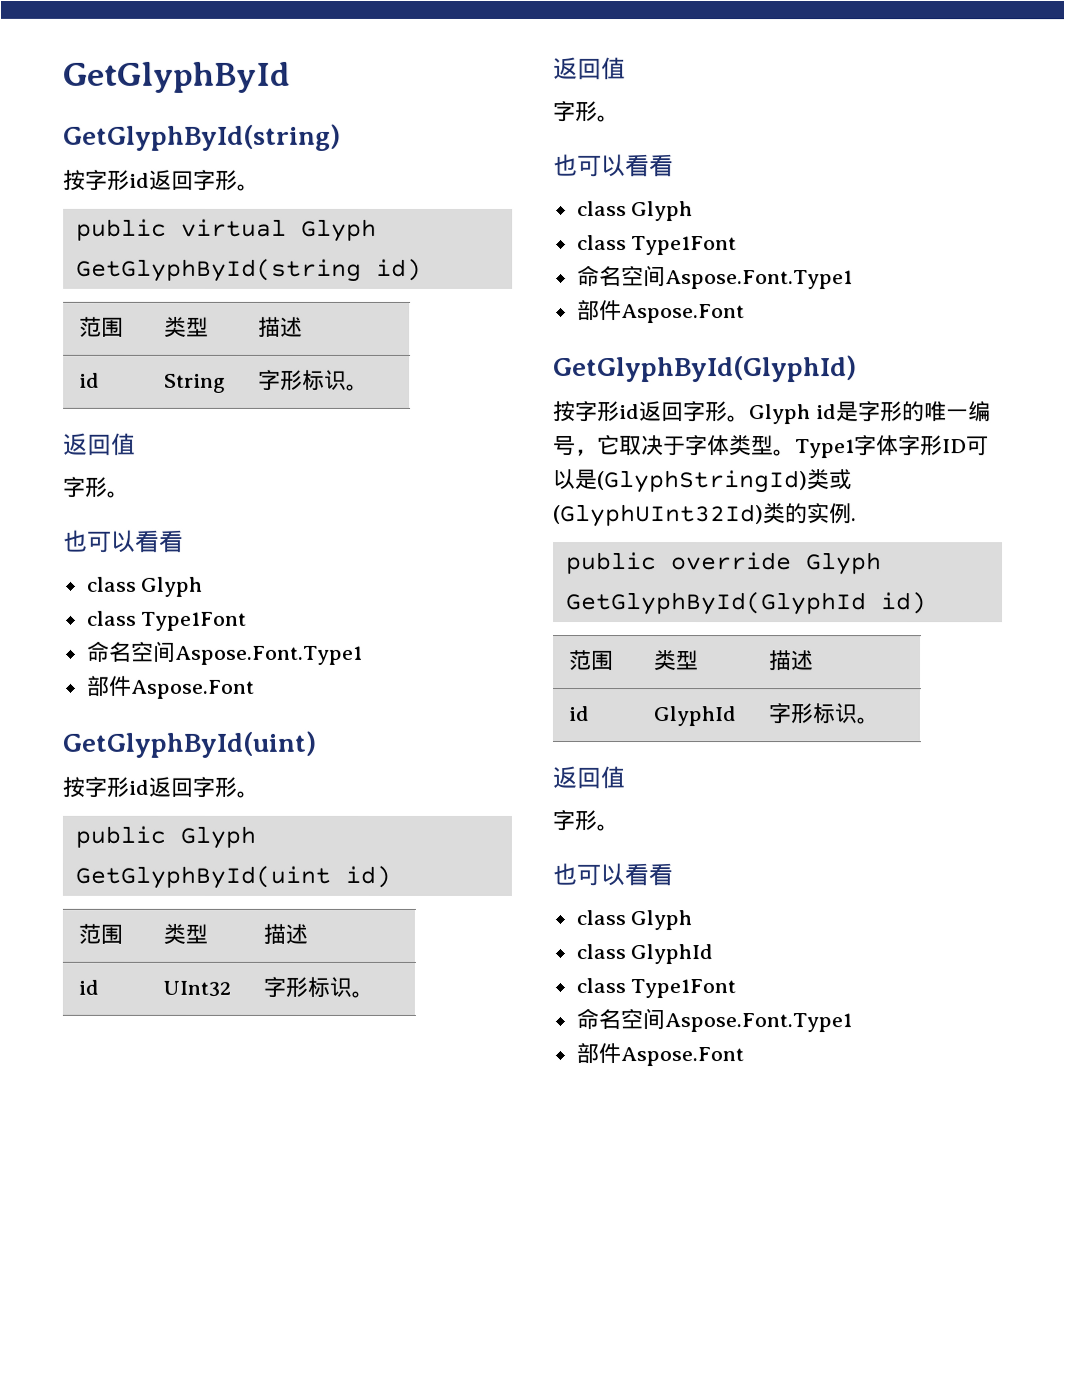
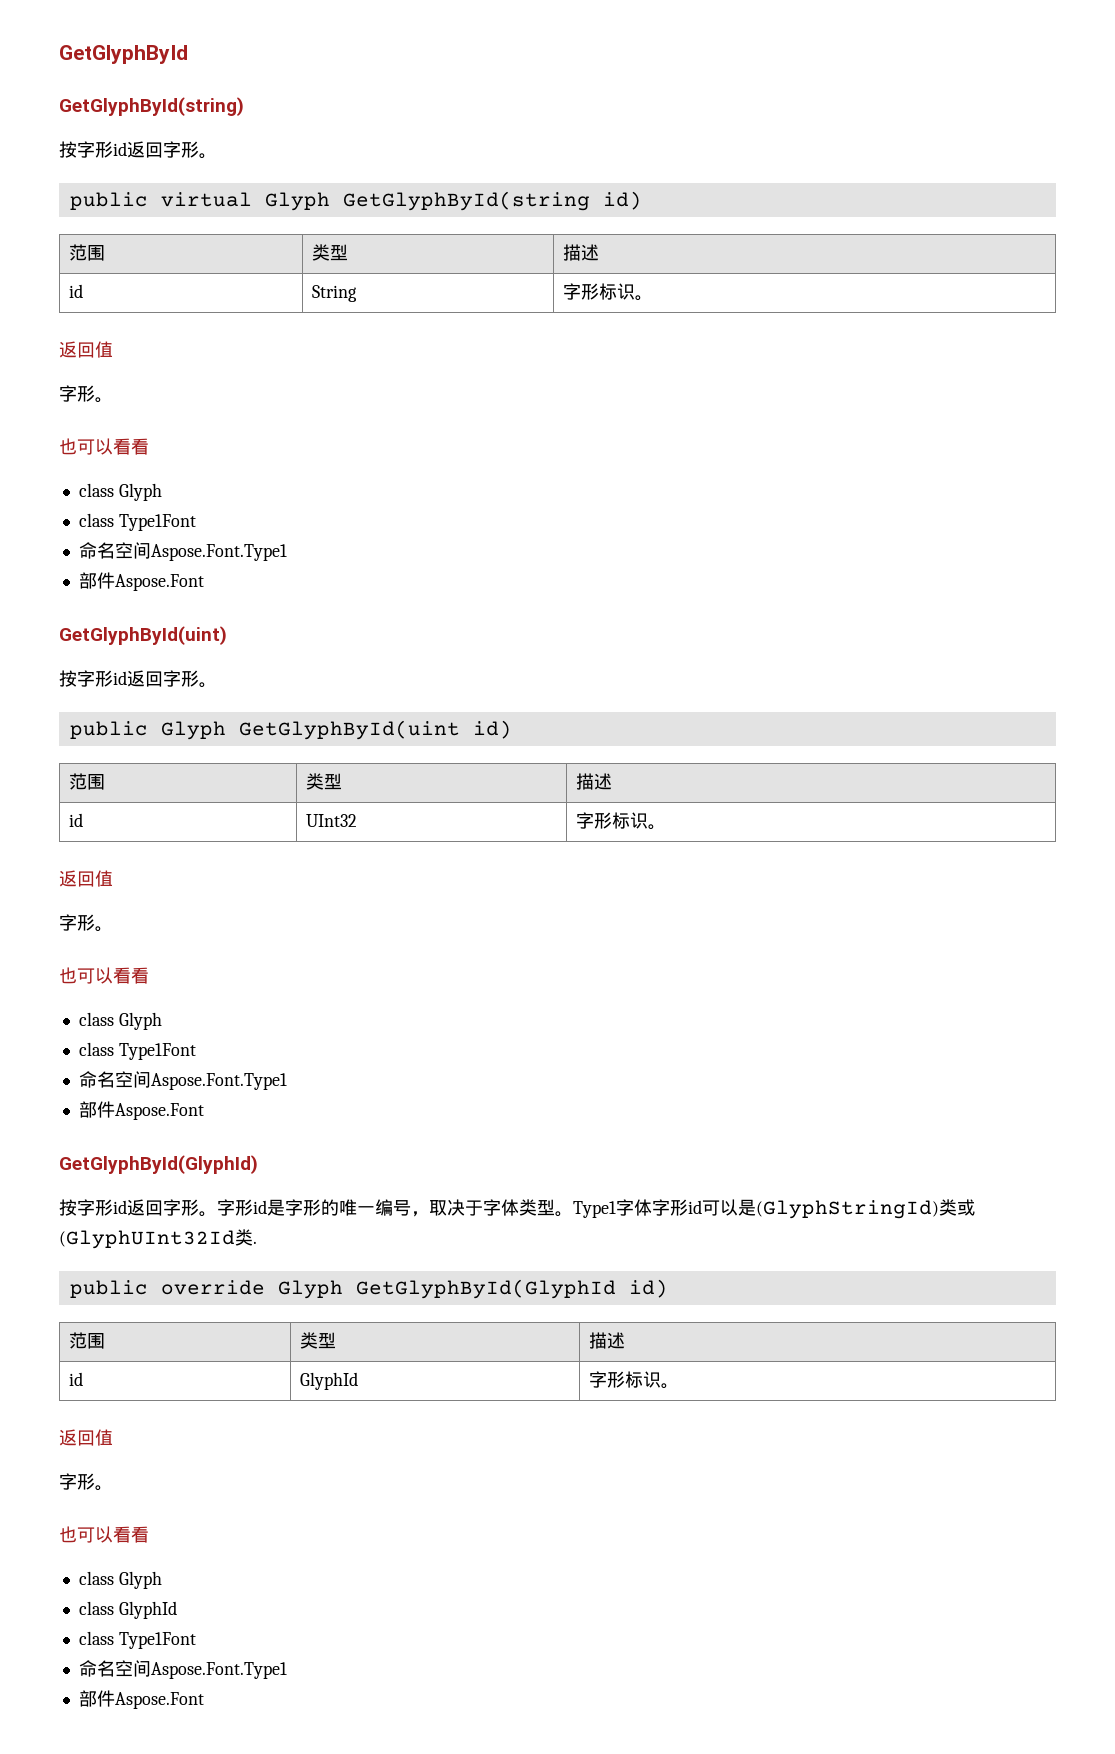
[749,404,811,425] Glyph -> [217,1199,253,1216] 字形
[597,435,620,456] 它 -> (429, 1214) none
[941,439,967,454] ID -> [688,1200,702,1214] id
[553,503,852,528] (GlyphUInt32Id)类的实例 -> [59,1229,253,1249] (GlyphUInt32Id类

